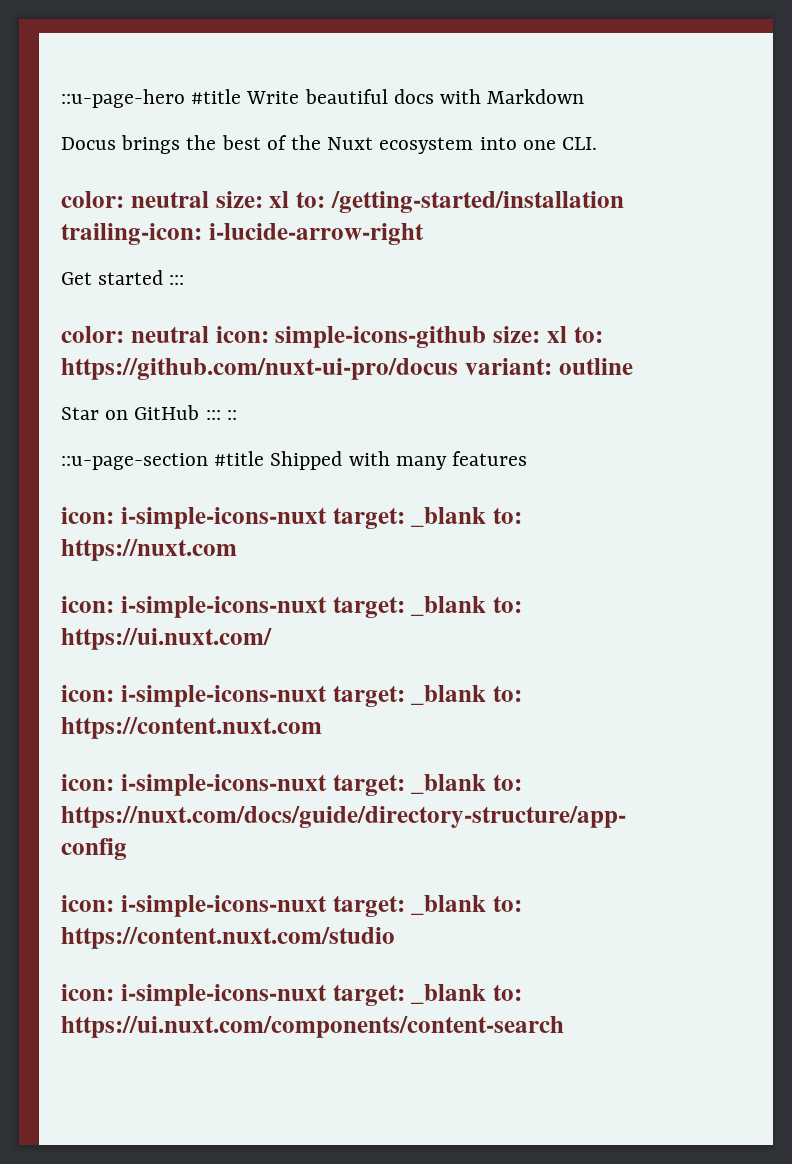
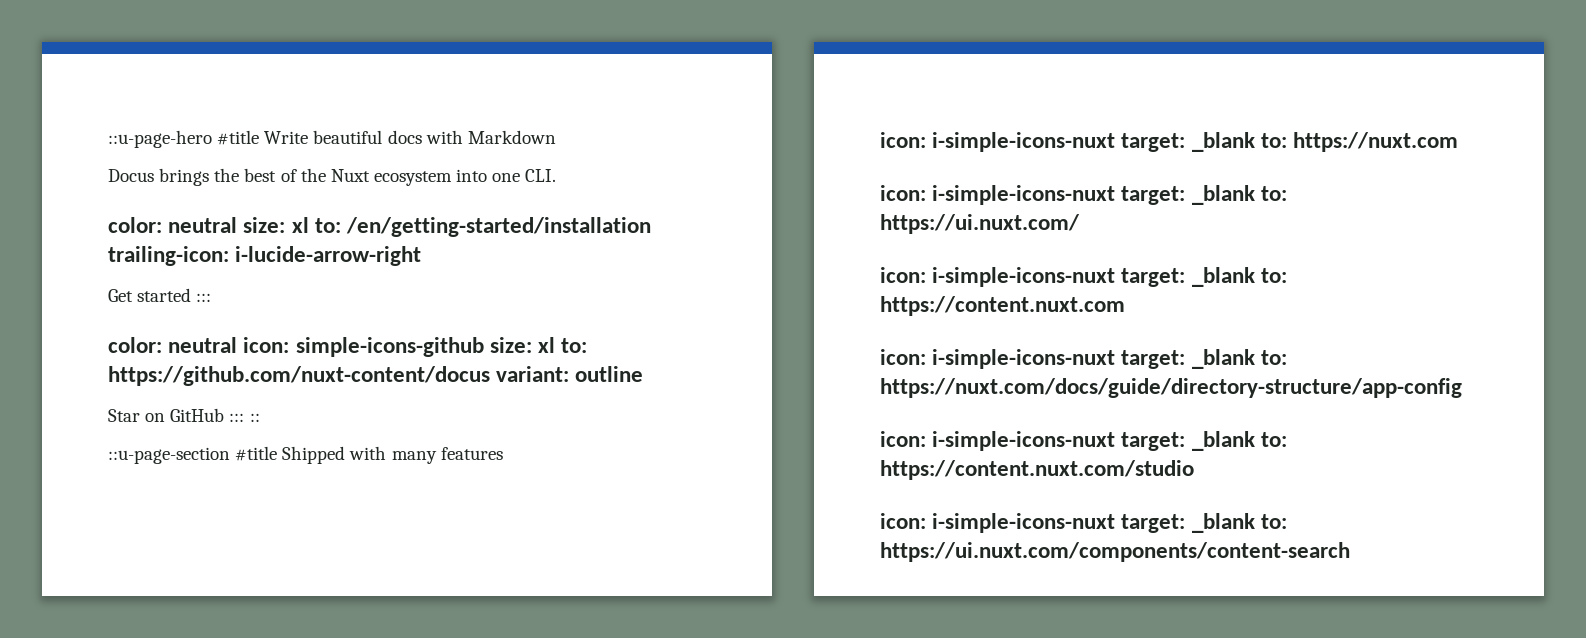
[330,191,624,213] /getting-started/installation -> [346,217,652,237] /en/getting-started/installation
[61,358,458,380] https://github.com/nuxt-ui-pro/docus -> [108,366,490,386] https://github.com/nuxt-content/docus

